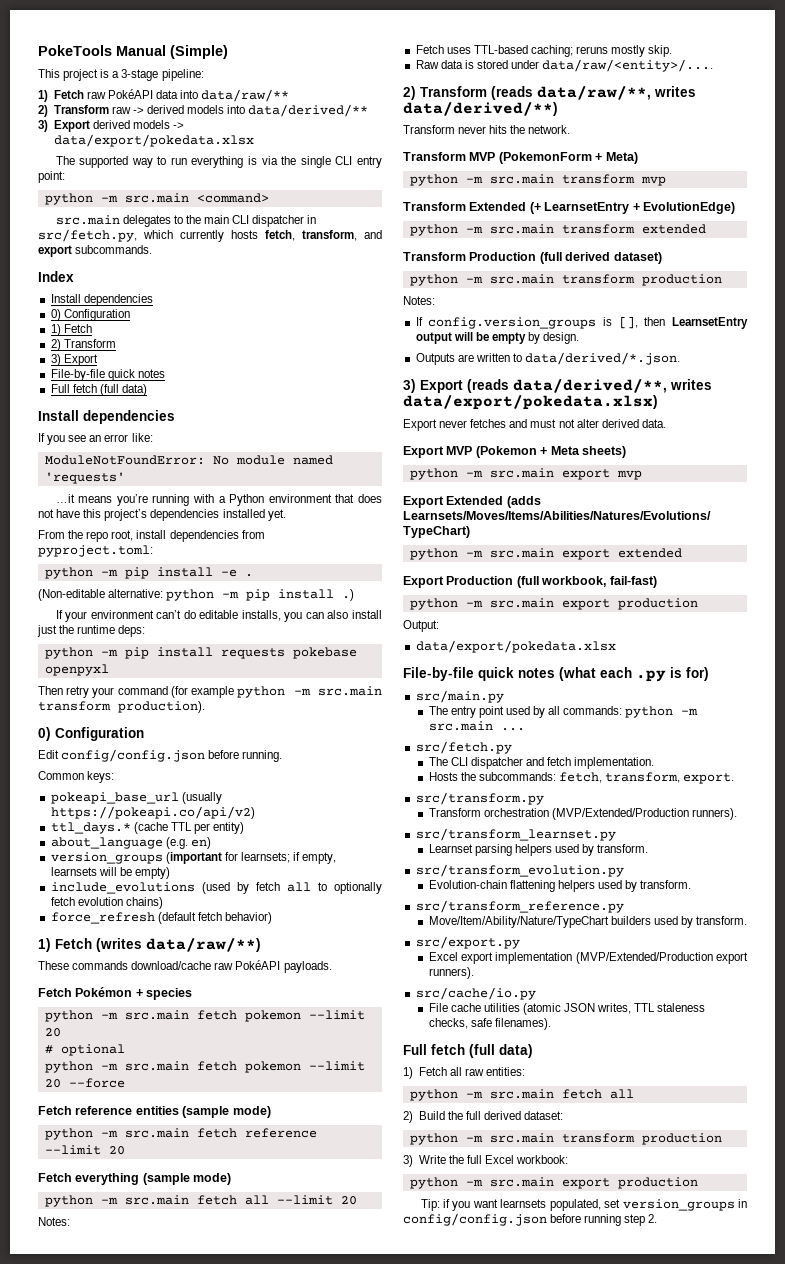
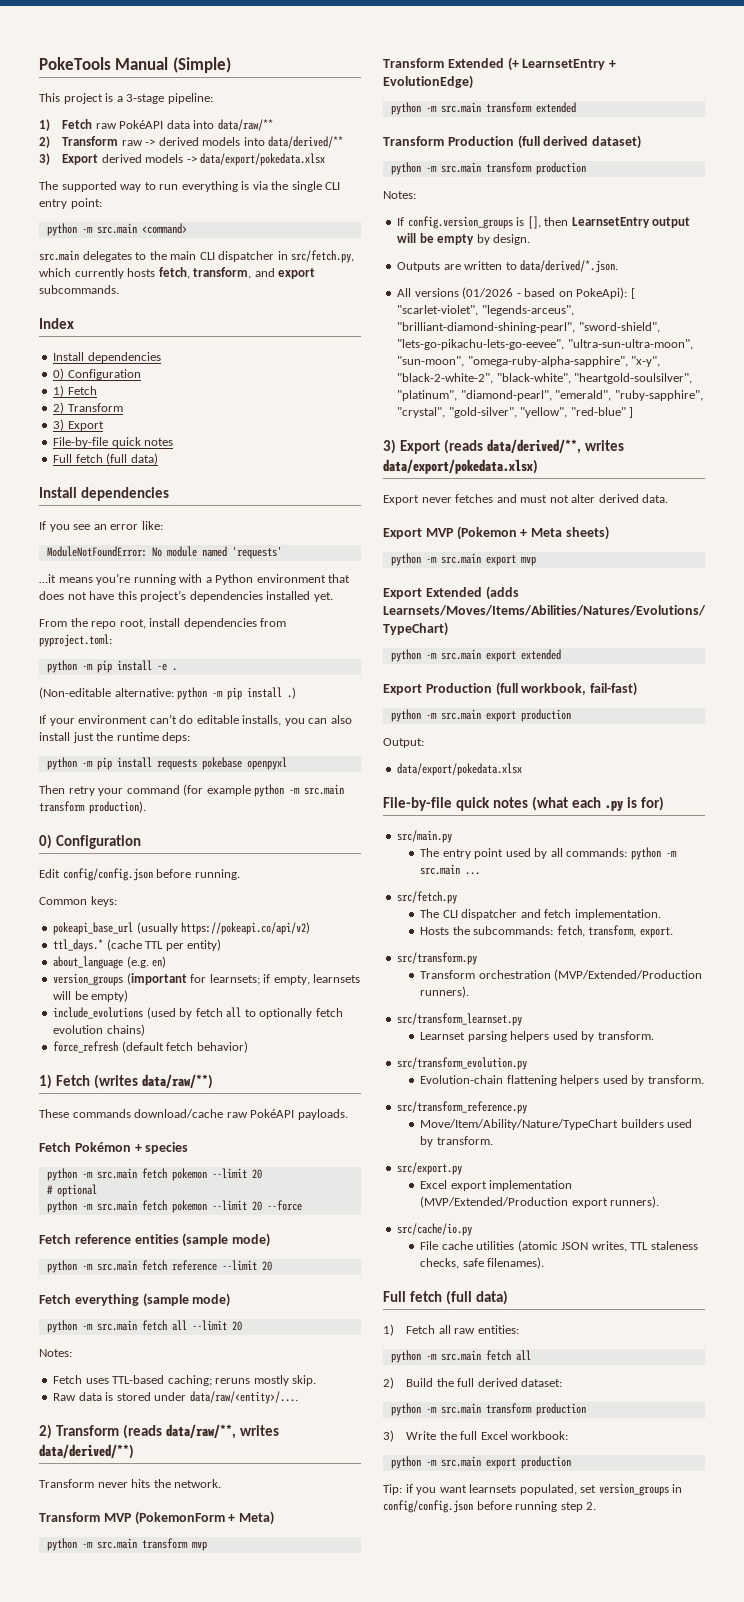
(681, 358) none -> [397,287,635,299] [397,305,574,316] [397,322,660,333] [397,339,693,350] [397,356,661,367] [397,373,693,384] [397,390,703,401] [397,407,634,418] // All versions (01/2026 - based on PokeApi): [ "scarlet-violet", "legends-arceus", "brilliant-diamond-shining-pearl", "sword-shield", "lets-go-pikachu-lets-go-eevee", "ultra-sun-ultra-moon", "sun-moon", "omega-ruby-alpha-sapphire", "x-y", "black-2-white-2", "black-white", "heartgold-soulsilver", "platinum", "diamond-pearl", "emerald", "ruby-sapphire", "crystal", "gold-silver", "yellow", "red-blue" ]

